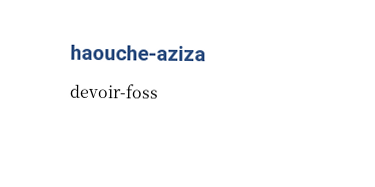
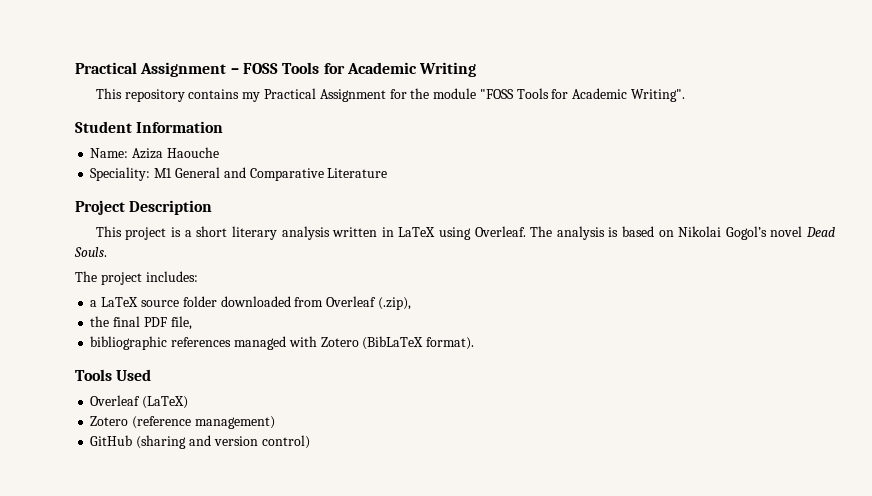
[70,44,206,62] [69,83,159,99] haouche-aziza // devoir-foss -> [75,62,477,77] [95,88,686,102] [75,121,224,133] [90,147,219,159] [90,167,388,181] [75,200,213,215] [95,226,835,240] [74,247,107,257] [75,271,198,285] [90,296,411,310] [90,316,192,330] [90,336,475,350] [75,369,152,381] [90,395,189,409] [90,416,275,429] [90,435,310,449] Practical Assignment – FOSS Tools for Academic Writing // This repository contains my Practical Assignment for the module "FOSS Tools for Academic Writing". // Student Information // Name: Aziza Haouche // Speciality: M1 General and Comparative Literature // Project Description // This project is a short literary analysis written in LaTeX using Overleaf. The analysis is based on Nikolai Gogol’s novel Dead Souls. // The project includes: // a LaTeX source folder downloaded from Overleaf (.zip), // the final PDF file, // bibliographic references managed with Zotero (BibLaTeX format). // Tools Used // Overleaf (LaTeX) // Zotero (reference management) // GitHub (sharing and version control)

